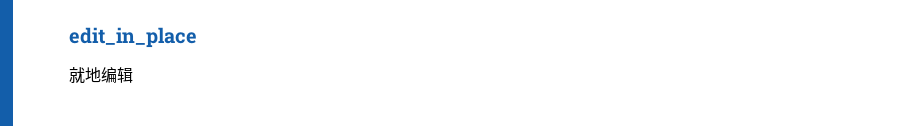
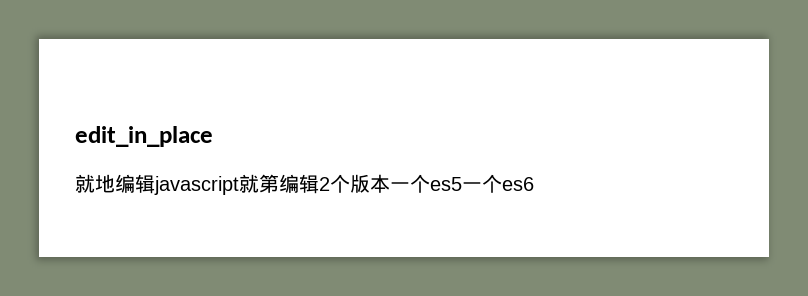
(133, 75) none -> [154,174,534,195] javascript就第编辑2个版本一个es5一个es6

